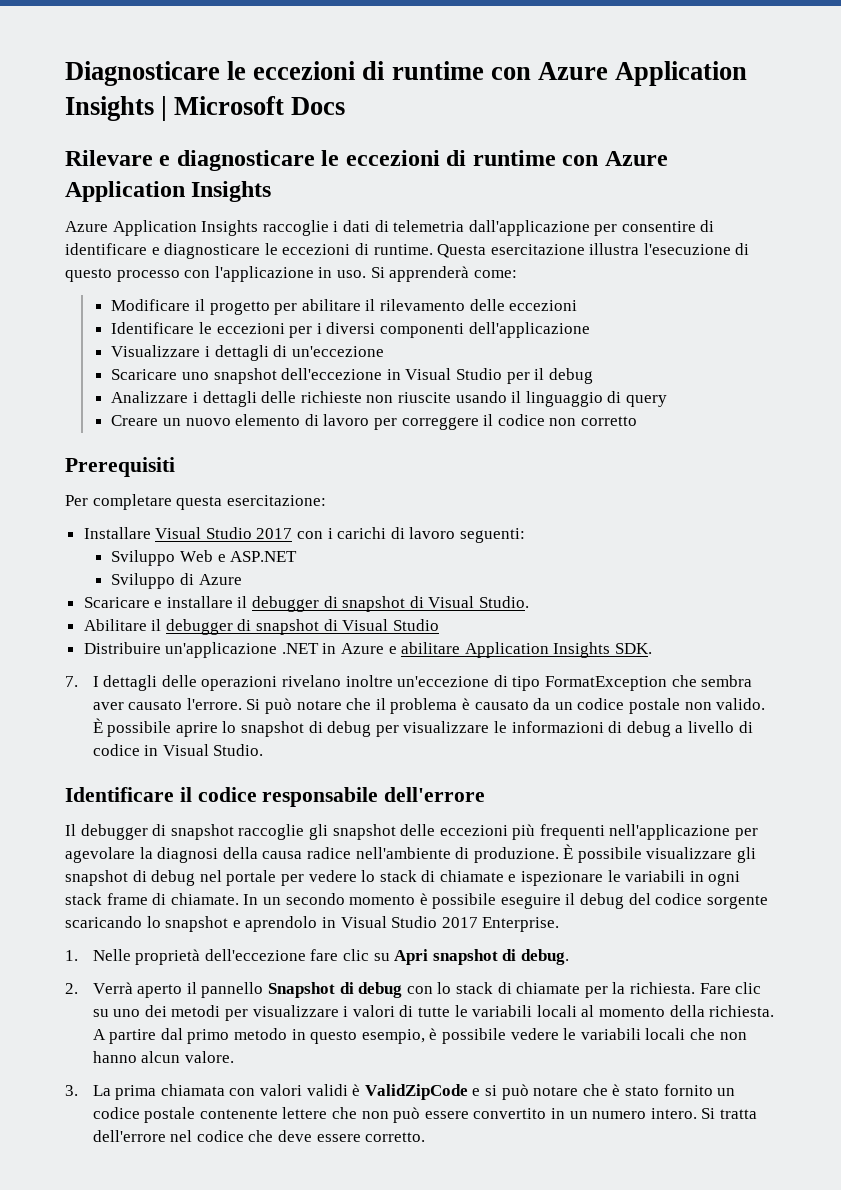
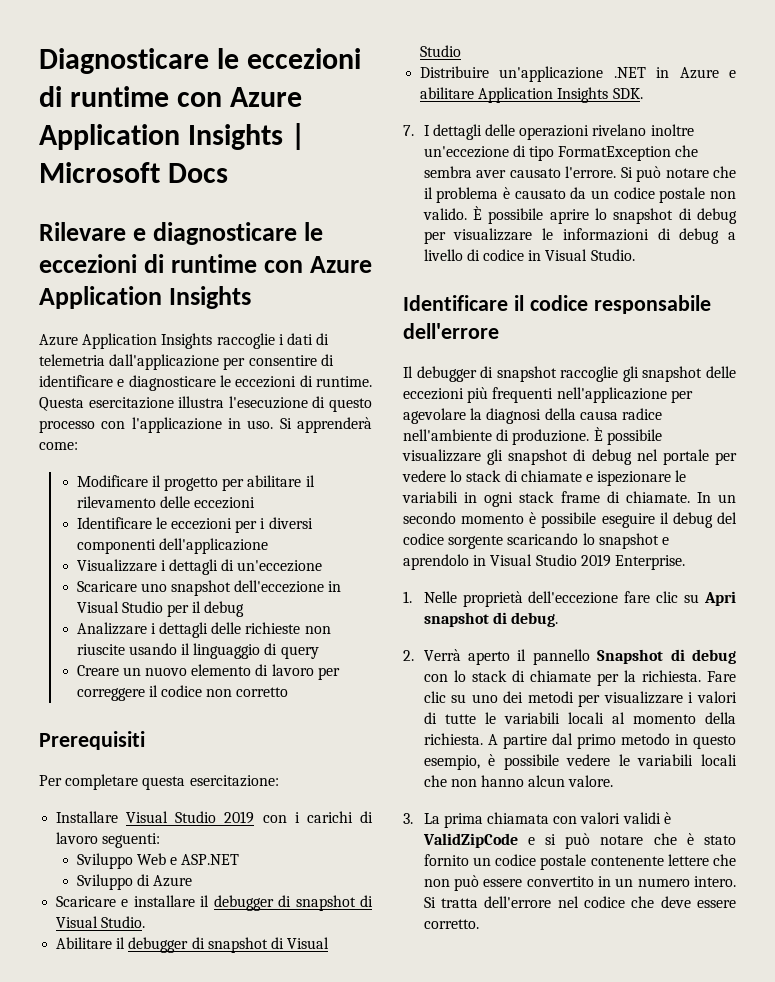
[256,528,293,539] 2017 -> [224,811,255,824] 2019
[441,917,478,928] 2017 -> [580,554,611,567] 2019

